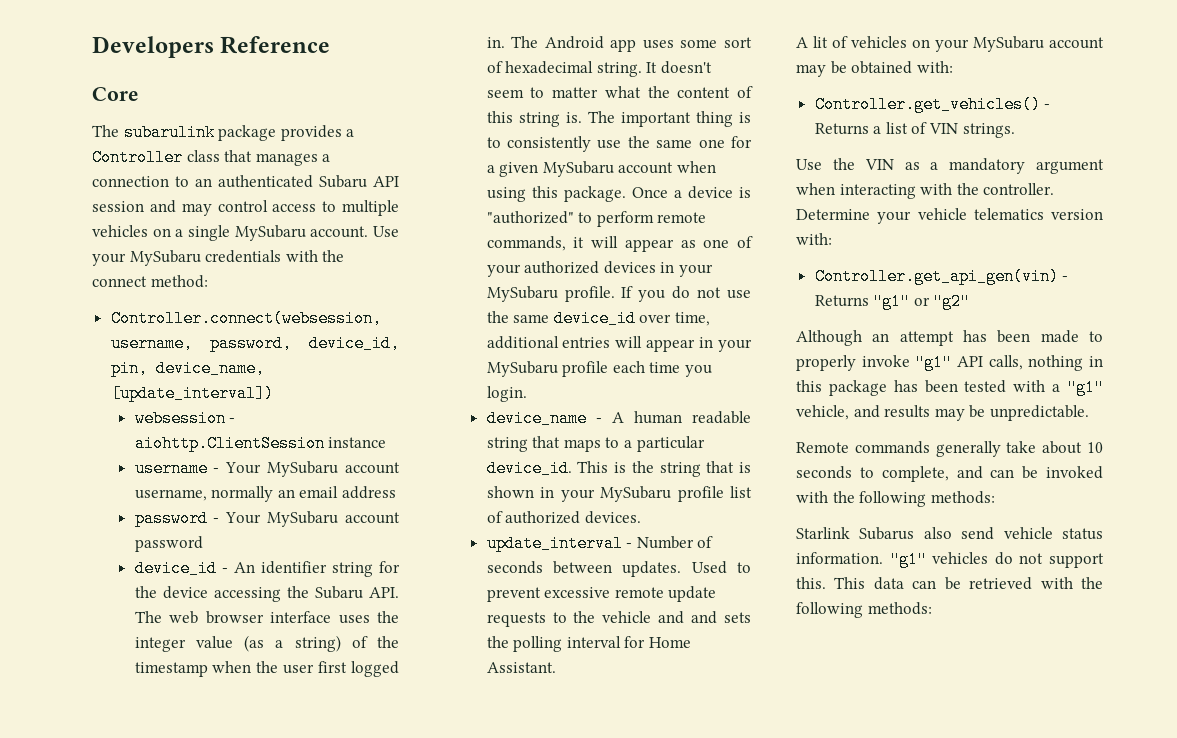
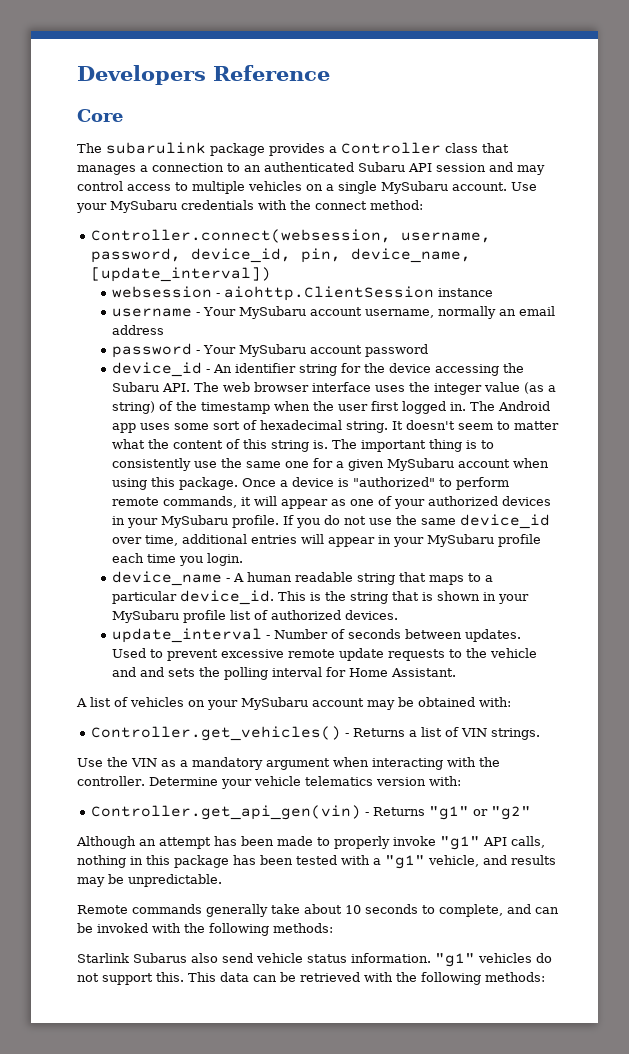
[813,36,828,48] lit -> [90,697,111,707] list

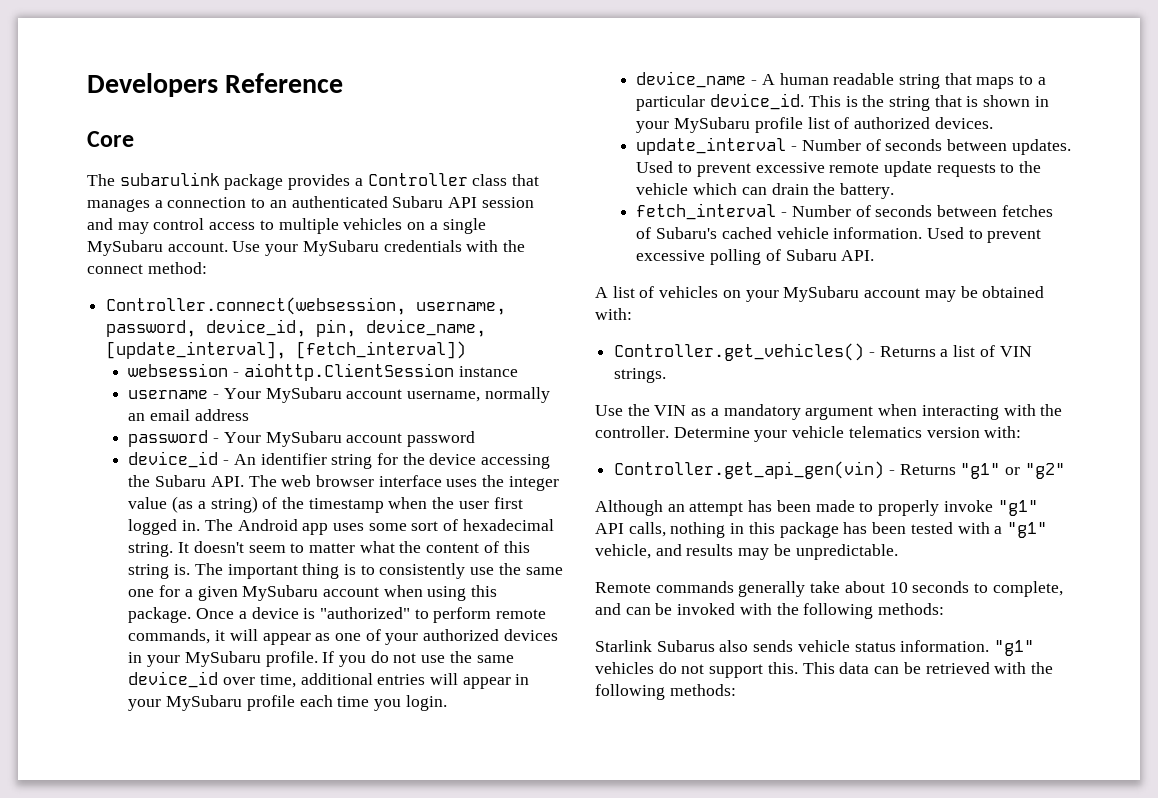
[91,267,272,282] [update_interval]) -> [106,341,467,359] [update_interval], [fetch_interval])
[112,667,457,680] and and sets the polling interval for Home Assistant. -> [693,183,894,199] [636,203,1053,220] [636,227,1042,243] [636,249,875,265] which can drain the battery. // fetch_interval - Number of seconds between fetches of Subaru's cached vehicle information. Used to prevent excessive polling of Subaru API.
[222,953,253,963] send -> [753,640,794,652] sends

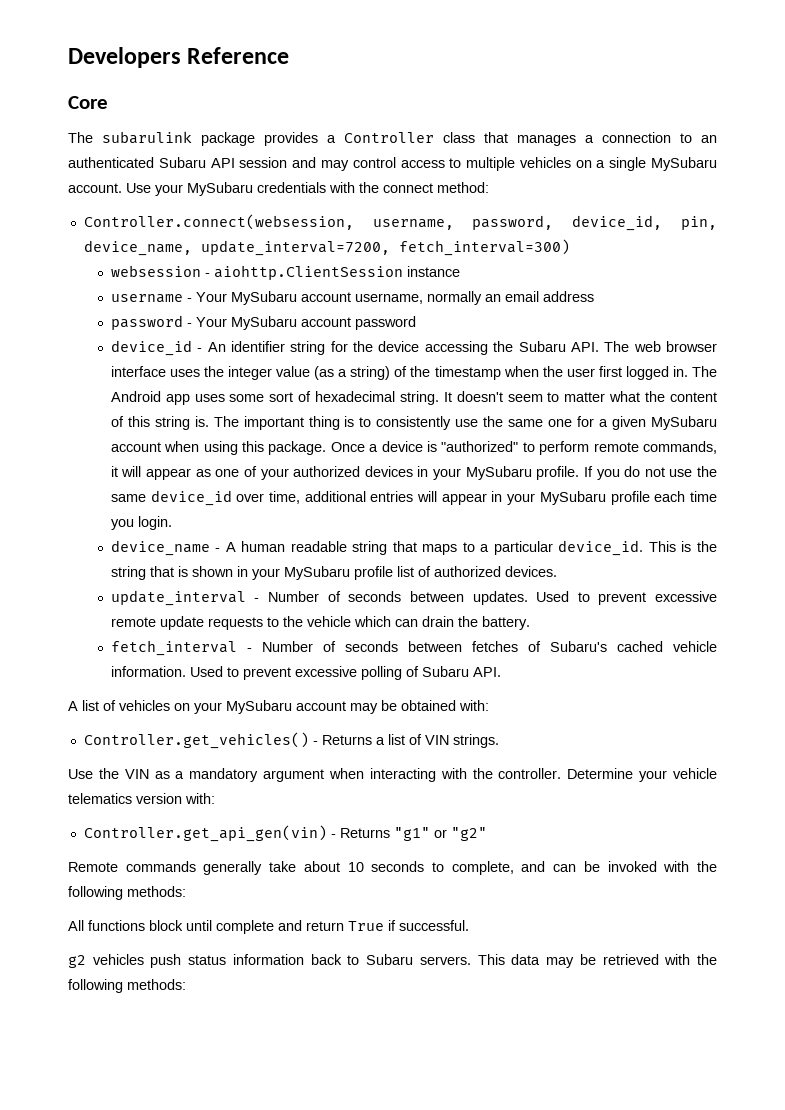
[106,341,467,359] [update_interval], [fetch_interval]) -> [200,239,570,256] update_interval=7200, fetch_interval=300)
[595,500,1038,516] [595,522,1047,538] [595,544,898,560] // Although an attempt has been made to properly invoke "g1" API calls, nothing in this package has been tested with a "g1" vehicle, and results may be unpredictable. -> (487, 834) none
[595,640,1035,656] [595,662,798,678] Starlink Subarus also sends vehicle status information. "g1" vehicles do not support this. -> [68,920,469,934] [68,954,471,968] All functions block until complete and return True if successful. // g2 vehicles push status information back to Subaru servers.
[874,666,900,674] can -> [546,957,575,968] may

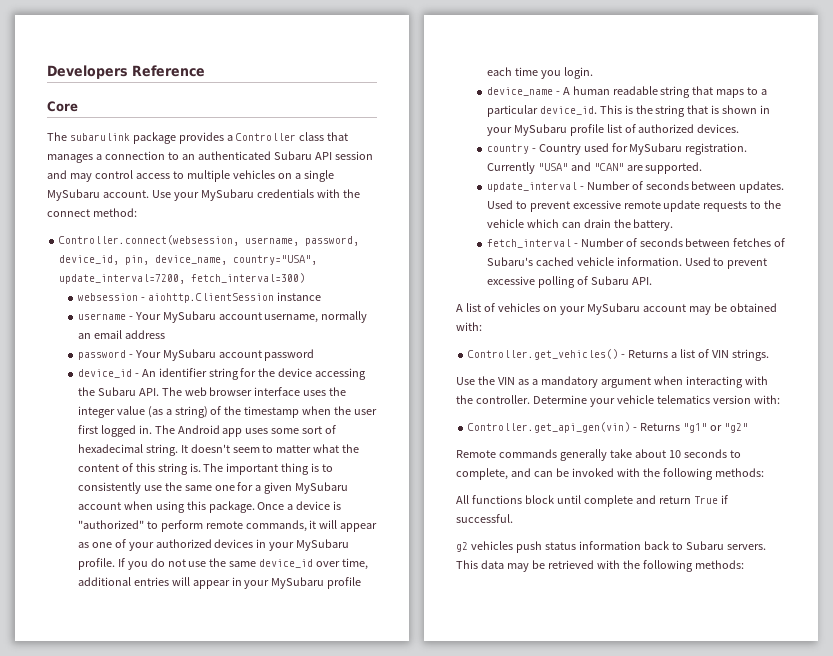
(192, 248) none -> [233,255,318,265] country="USA",
(557, 571) none -> [486,143,748,155] [486,162,703,174] // country - Country used for MySubaru registration. Currently "USA" and "CAN" are supported.

